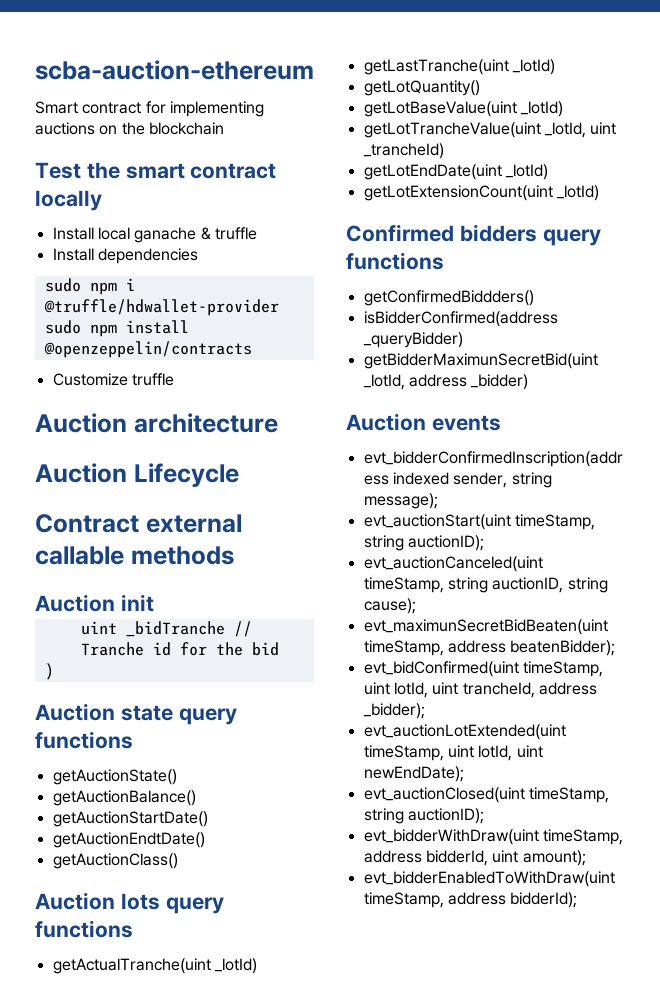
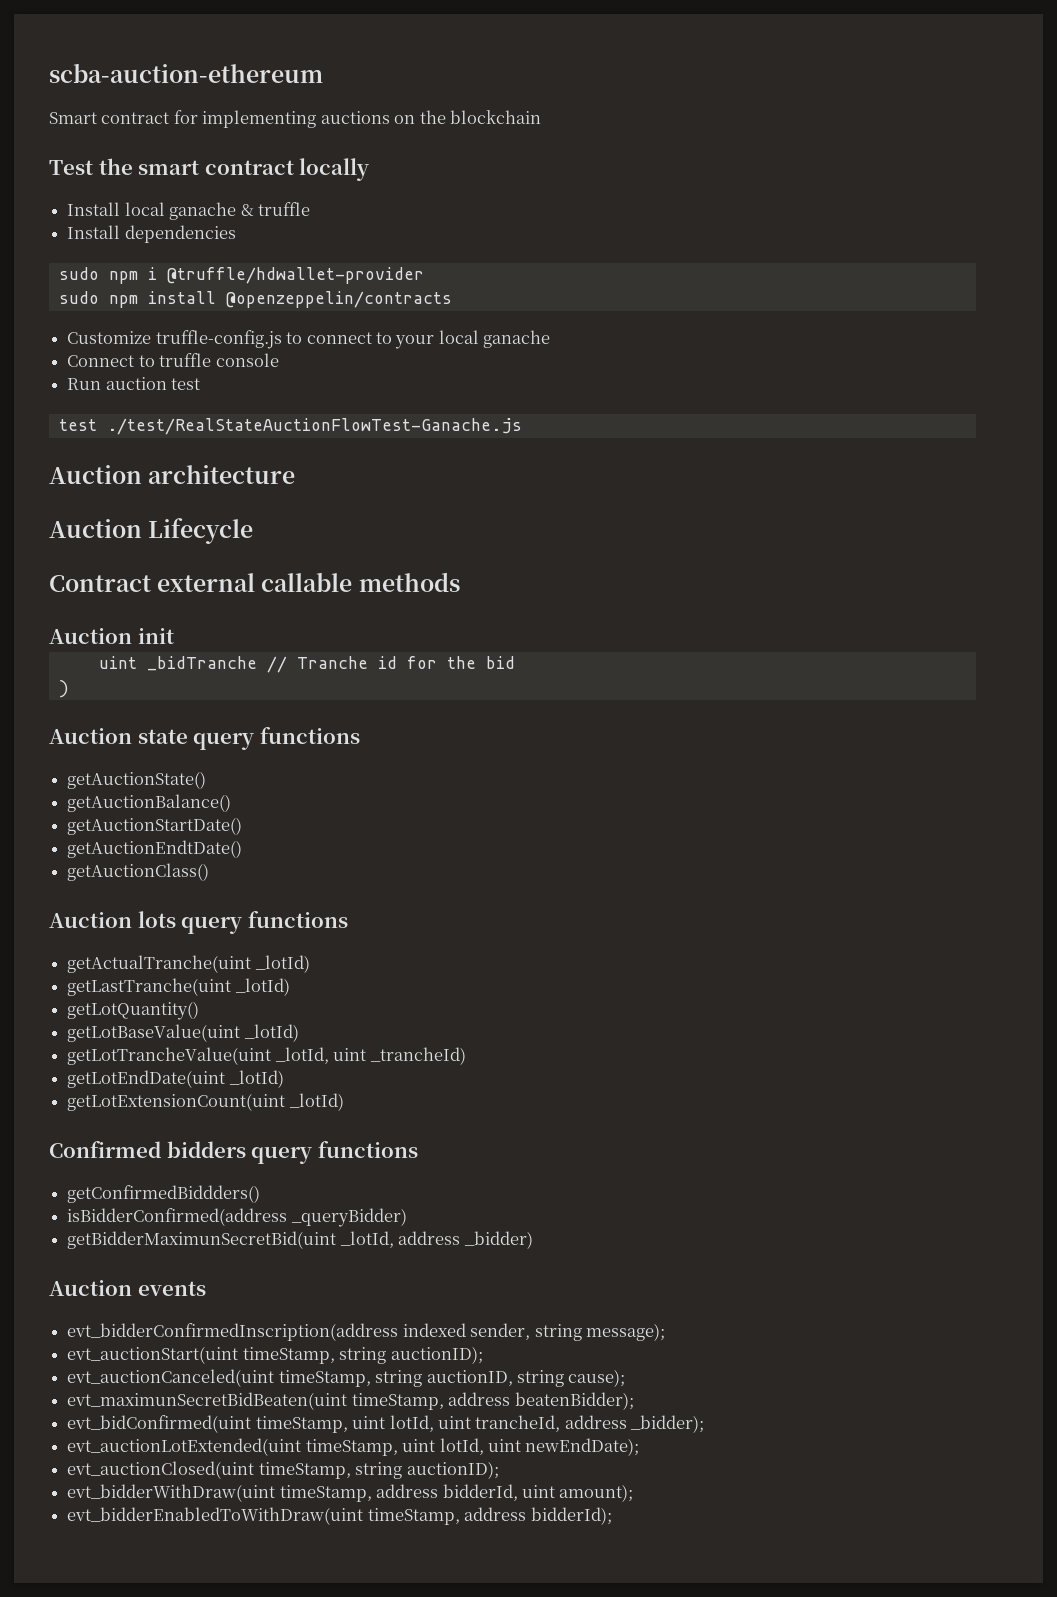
[131,373,174,386] truffle -> [155,330,551,349] [67,353,279,367] [67,377,201,390] [58,418,522,435] truffle-config.js to connect to your local ganache // Connect to truffle console // Run auction test // test ./test/RealStateAuctionFlowTest-Ganache.js

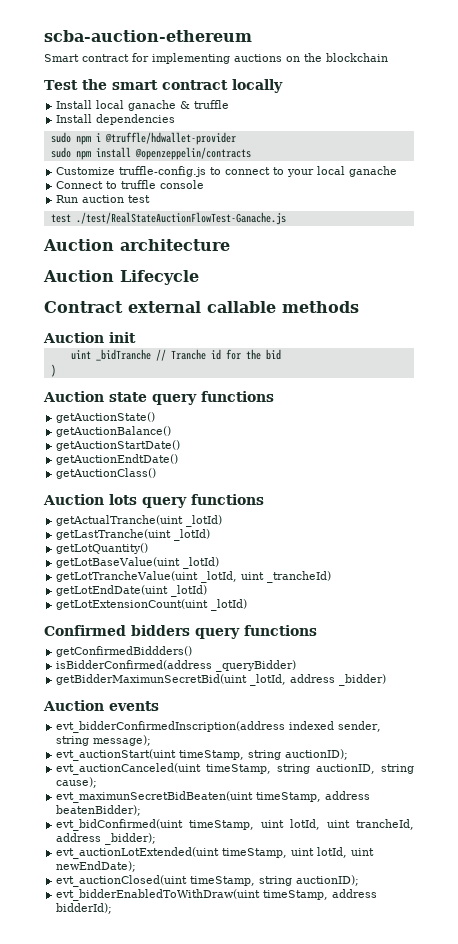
[67,1484,634,1502] // evt_bidderWithDraw(uint timeStamp, address bidderId, uint amount); -> (360, 880) none

